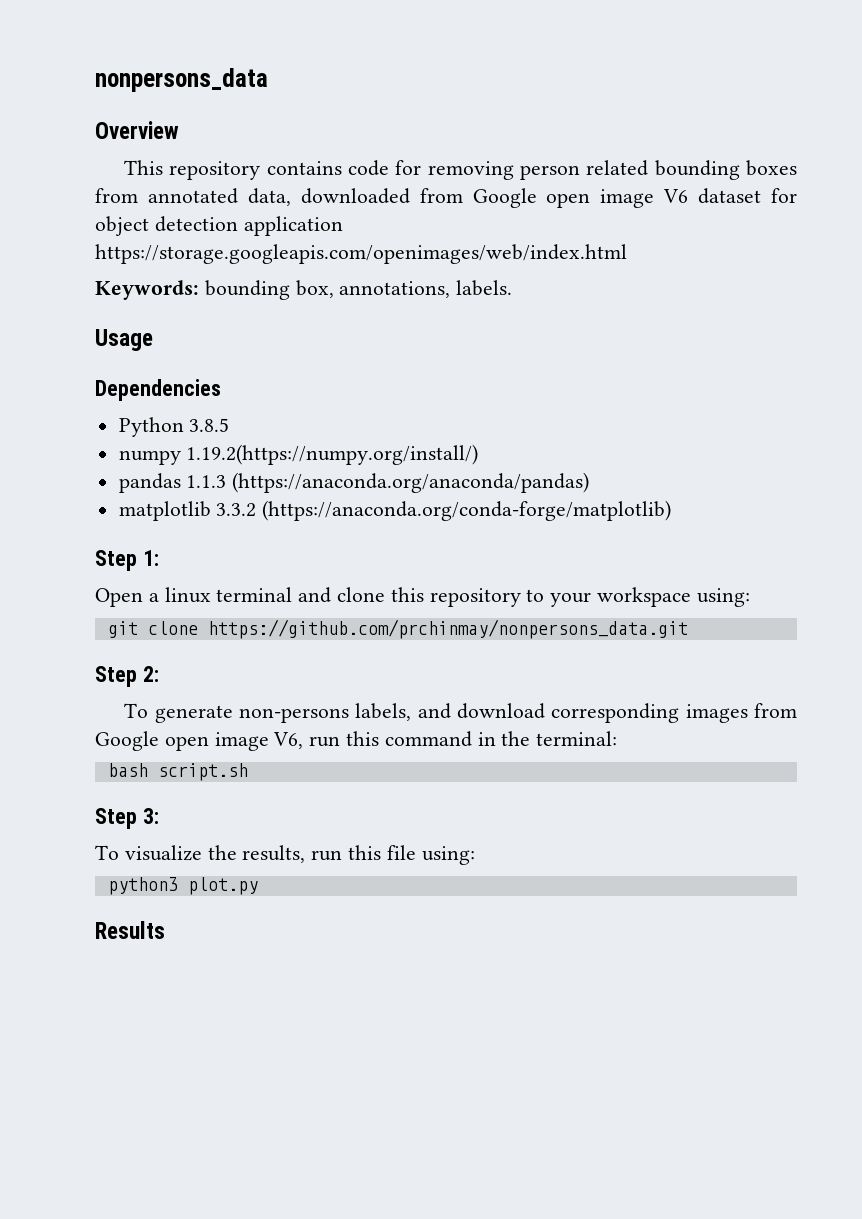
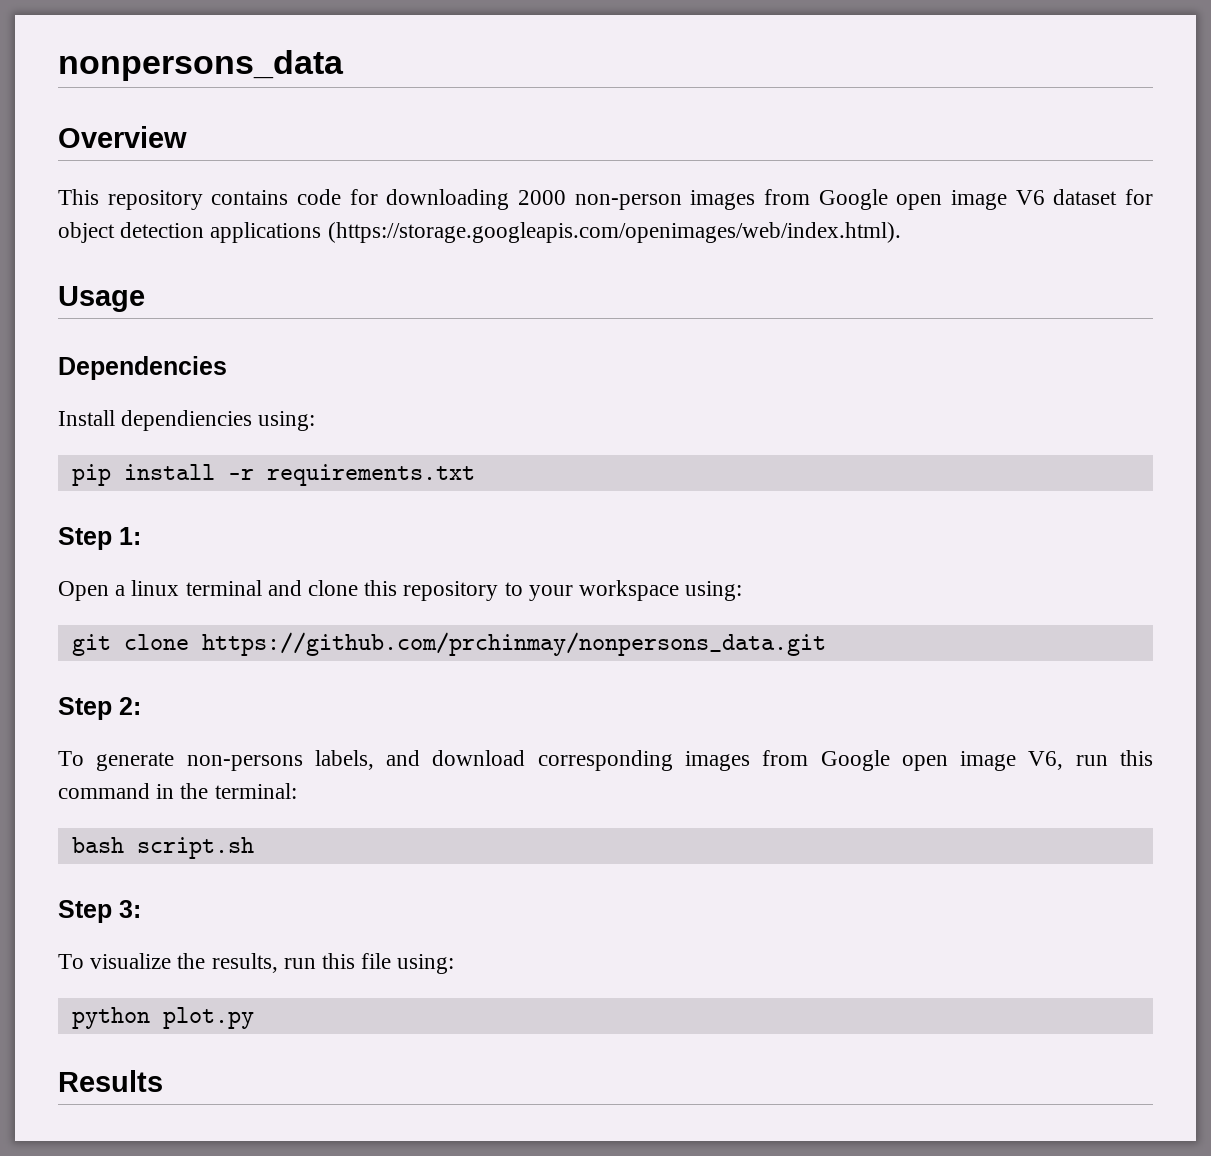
[427,160,797,180] [95,188,410,206] removing person related bounding boxes from annotated data, downloaded -> [386,189,756,210] downloading 2000 non-person images
[243,216,343,236] [95,244,627,264] [95,280,513,300] [95,329,153,351] [95,379,221,401] [118,417,230,437] [118,444,479,465] [118,472,590,493] [118,500,672,521] application https://storage.googleapis.com/openimages/web/index.html // Keywords: bounding box, annotations, labels. // Usage // Dependencies // Python 3.8.5 // numpy 1.19.2(https://numpy.org/install/) // pandas 1.1.3 (https://anaconda.org/anaconda/pandas) // matplotlib 3.3.2 (https://anaconda.org/conda-forge/matplotlib) -> [210,222,901,243] [58,286,145,312] [58,356,227,380] [58,410,316,431] [71,464,475,486] applications (https://storage.googleapis.com/openimages/web/index.html). // Usage // Dependencies // Install dependiencies using: // pip install -r requirements.txt
[107,877,178,895] python3 -> [71,1007,150,1029] python

